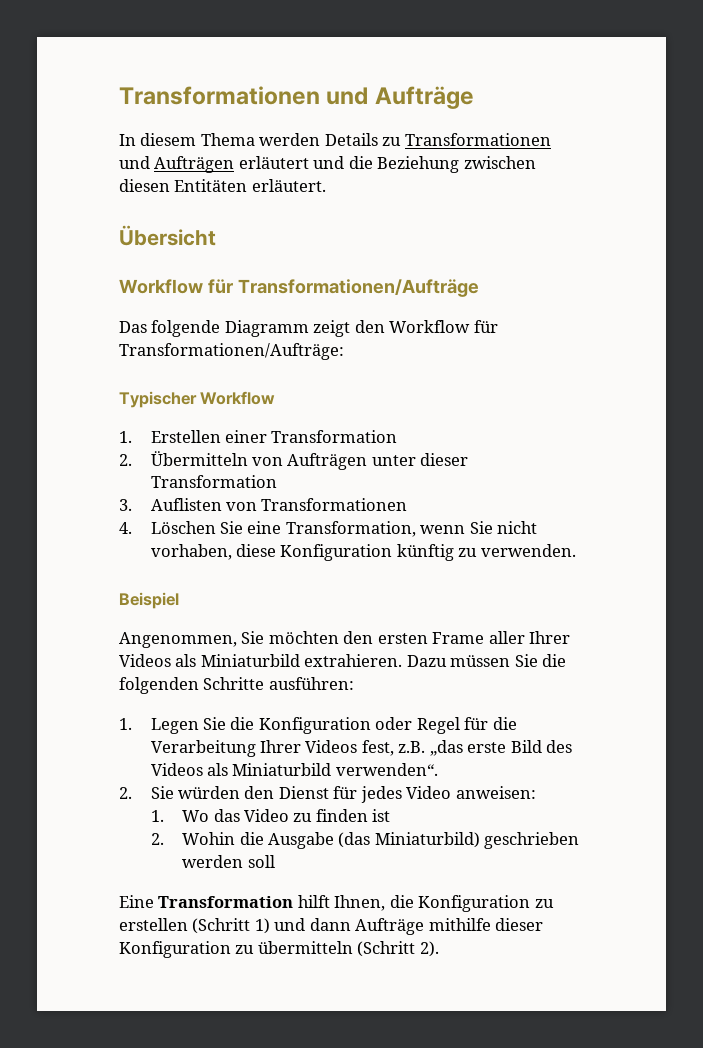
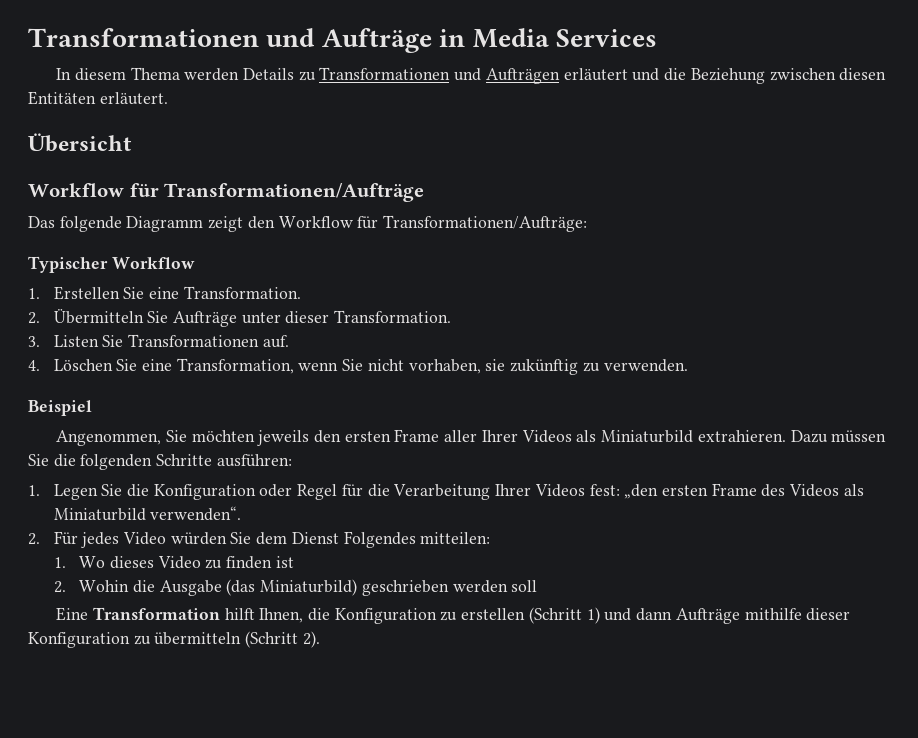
(474, 97) none -> [439,28,658,48] in Media Services
[224,430,398,443] einer Transformation -> [123,286,301,299] Sie eine Transformation.
[251,453,368,470] von Aufträgen -> [147,311,238,327] Sie Aufträge
[150,475,277,488] Transformation -> [334,310,452,323] Transformation.
[150,498,408,511] Auflisten von Transformationen -> [53,334,289,348] Listen Sie Transformationen auf.
[235,544,454,561] diese Konfiguration künftig -> [485,359,579,375] sie zukünftig
(339, 637) none -> [257,430,310,446] jeweils
[361,740,542,756] fest, z.B. „das erste Bild -> [589,483,757,499] fest: „den ersten Frame
[150,786,536,803] Sie würden den Dienst für jedes Video anweisen: -> [53,531,491,548] Für jedes Video würden Sie dem Dienst Folgendes mitteilen:
[213,809,240,822] das -> [109,556,154,569] dieses

